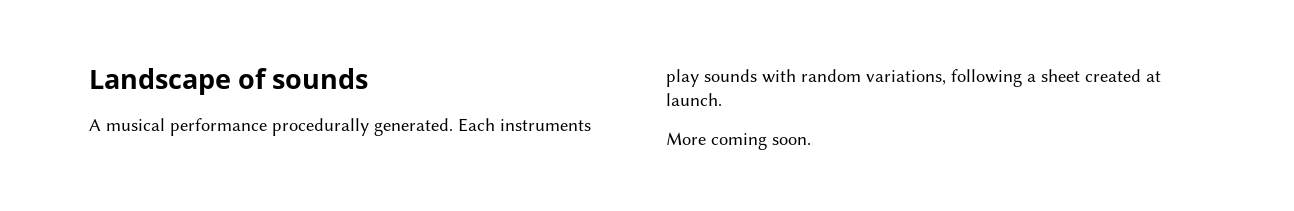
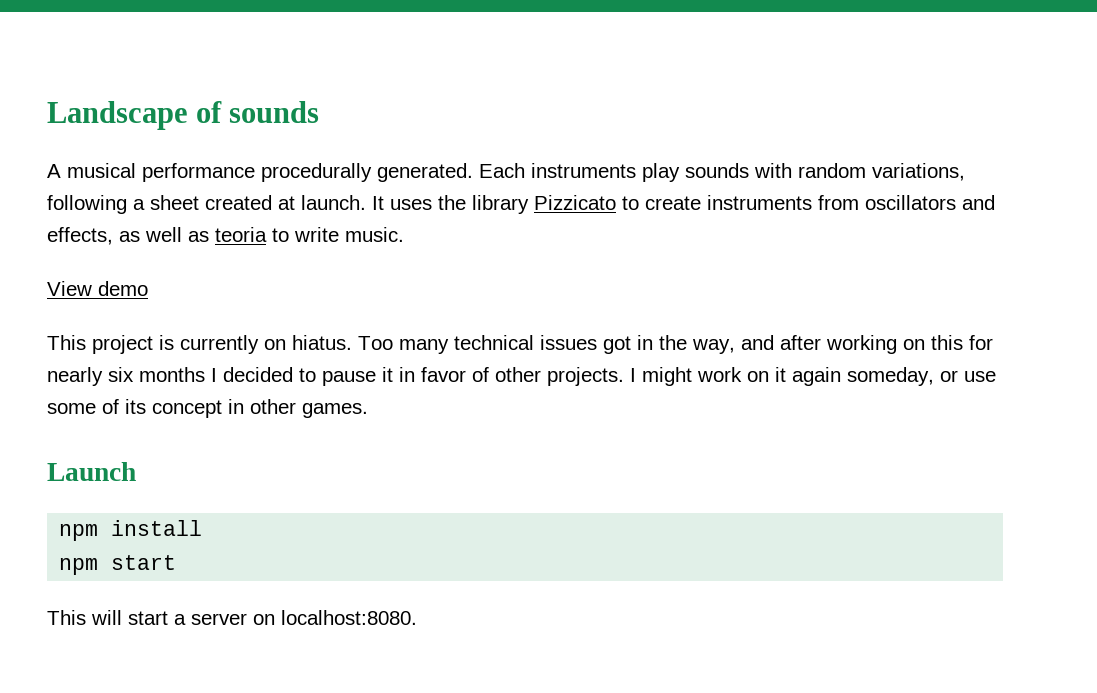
[666,132,811,150] // More coming soon. -> [372,195,995,214] [47,227,404,245] [47,281,148,296] [47,335,993,354] [47,367,996,386] [47,399,368,418] [47,462,136,481] [59,520,203,541] [59,555,177,575] [47,610,417,625] It uses the library Pizzicato to create instruments from oscillators and effects, as well as teoria to write music. // View demo // This project is currently on hiatus. Too many technical issues got in the way, and after working on this for nearly six months I decided to pause it in favor of other projects. I might work on it again someday, or use some of its concept in other games. // Launch // npm install // npm start // This will start a server on localhost:8080.

